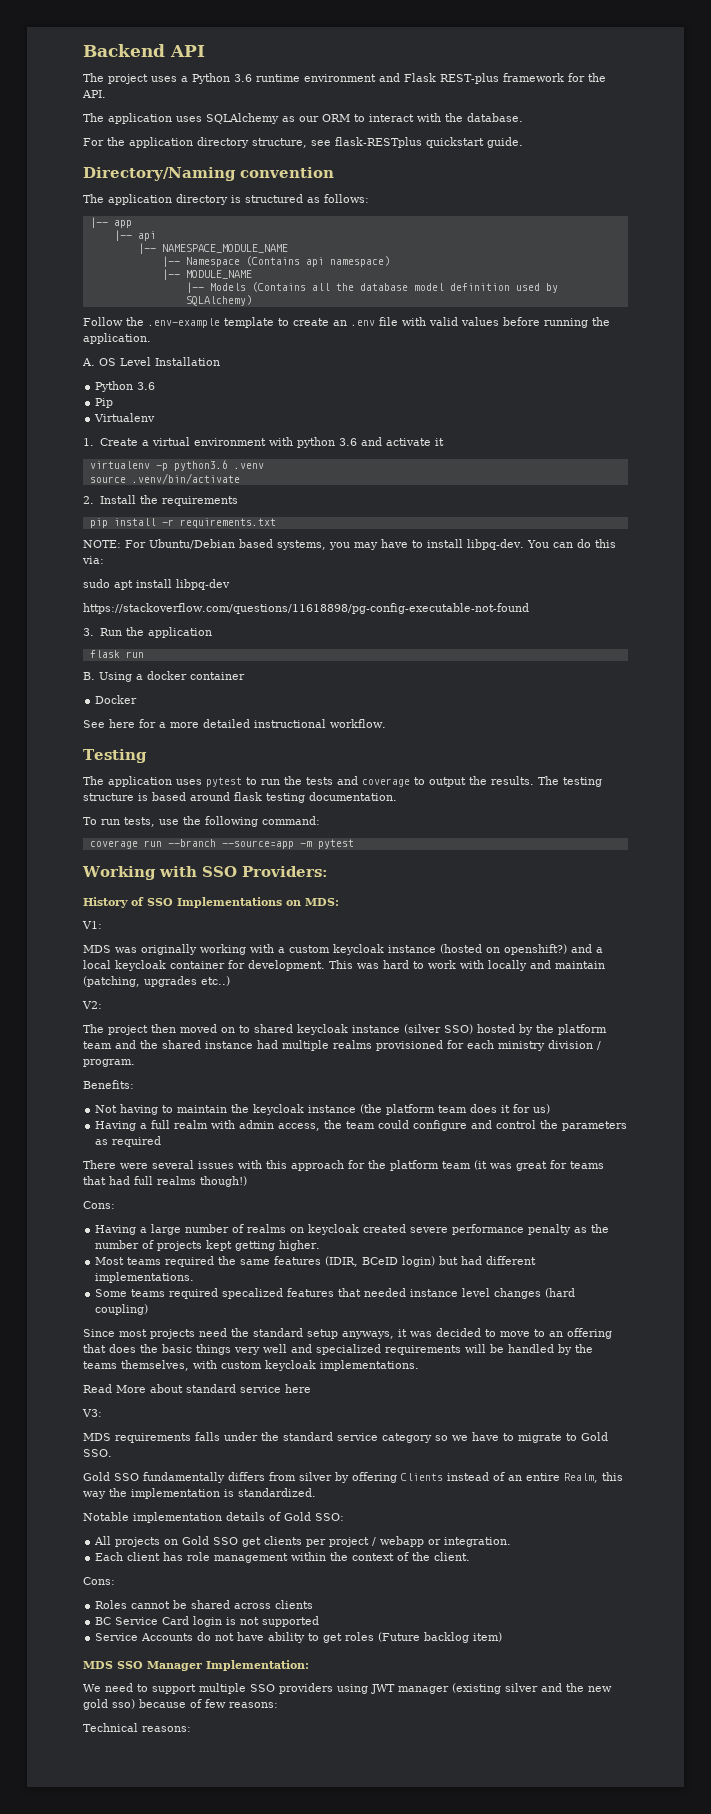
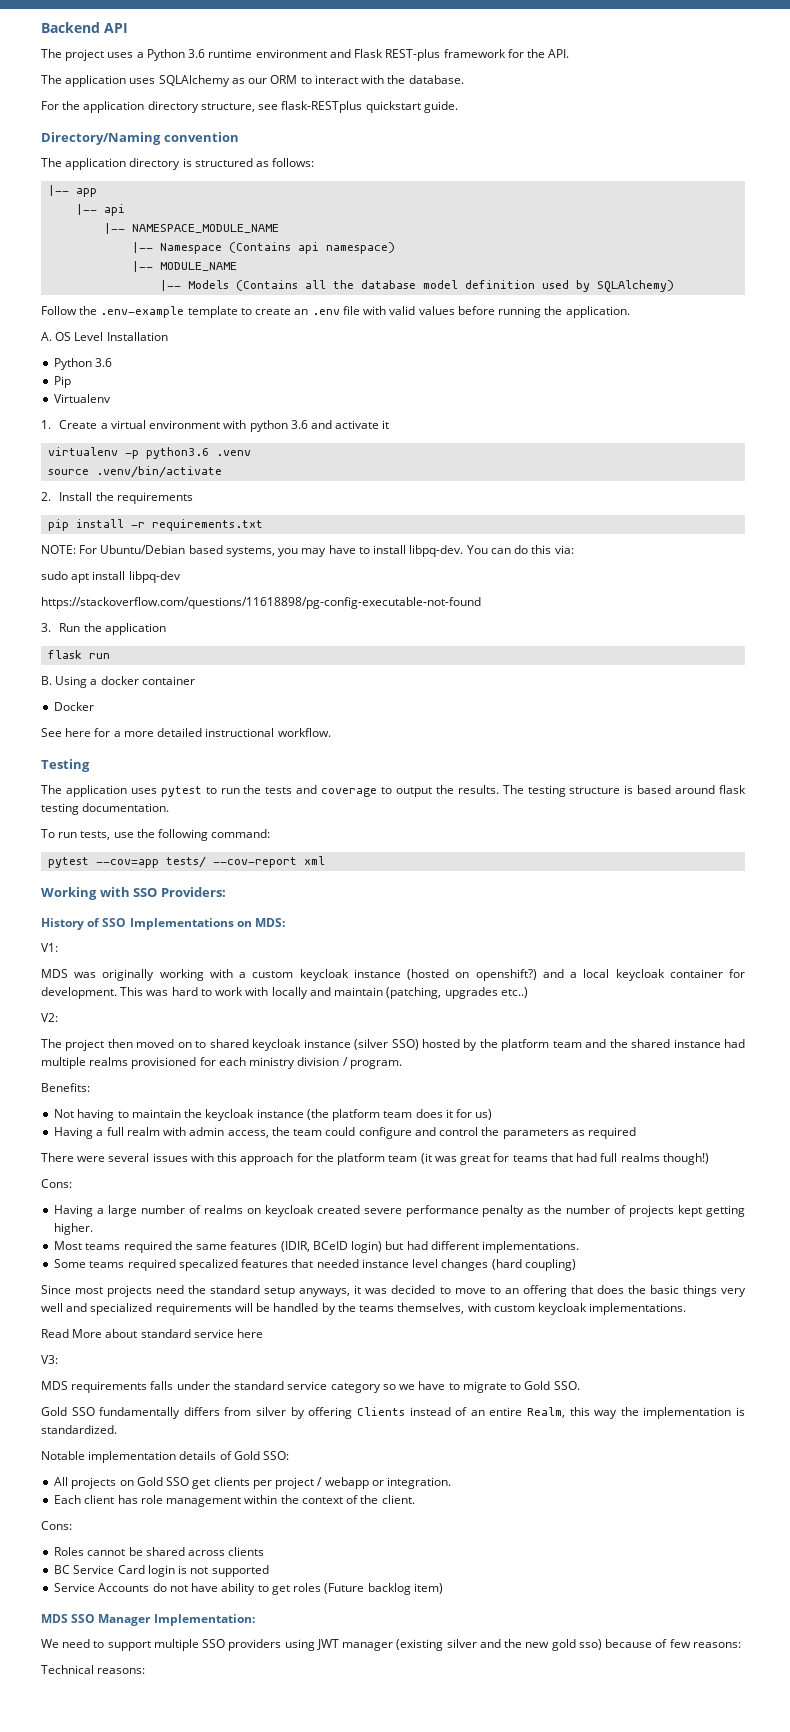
[89,839,354,849] coverage run --branch --source=app -m pytest -> [48,856,326,868] pytest --cov=app tests/ --cov-report xml

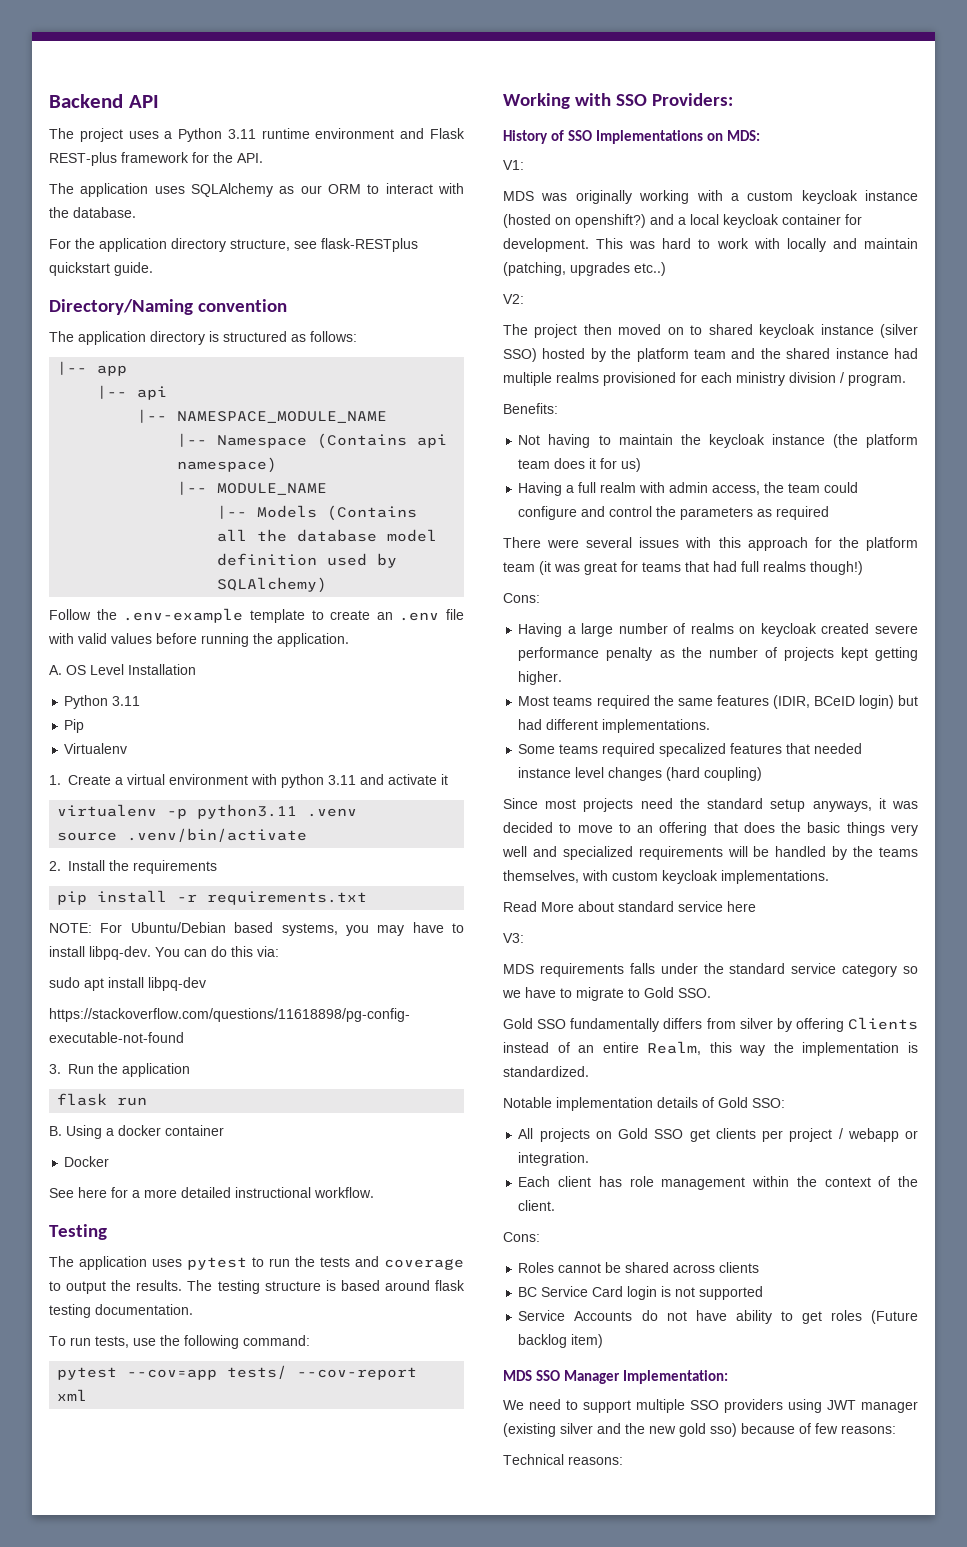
[188,49,206,58] 3.6 -> [227,129,256,139] 3.11
[95,358,113,367] 3.6 -> [112,696,141,706] 3.11
[290,420,308,429] 3.6 -> [328,775,356,785] 3.11
[146,447,210,459] python3.6 -> [197,804,298,819] python3.11

